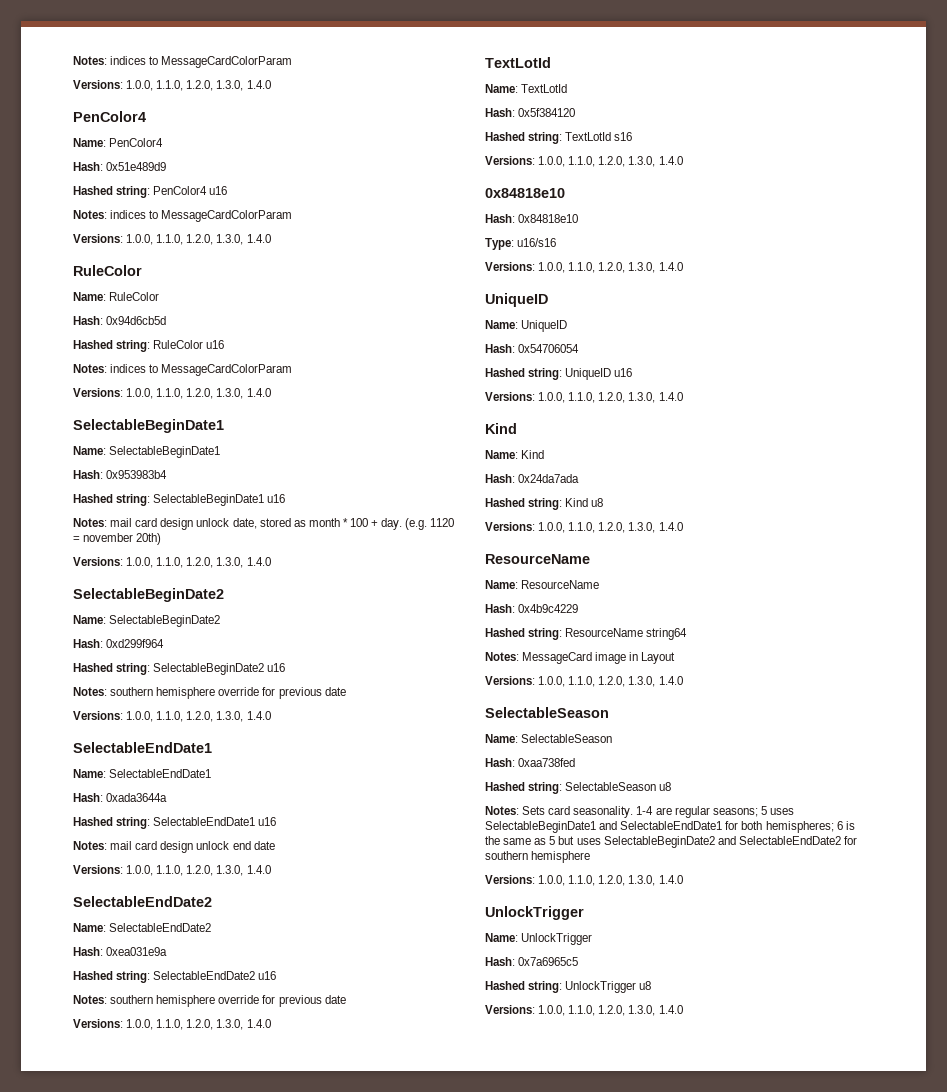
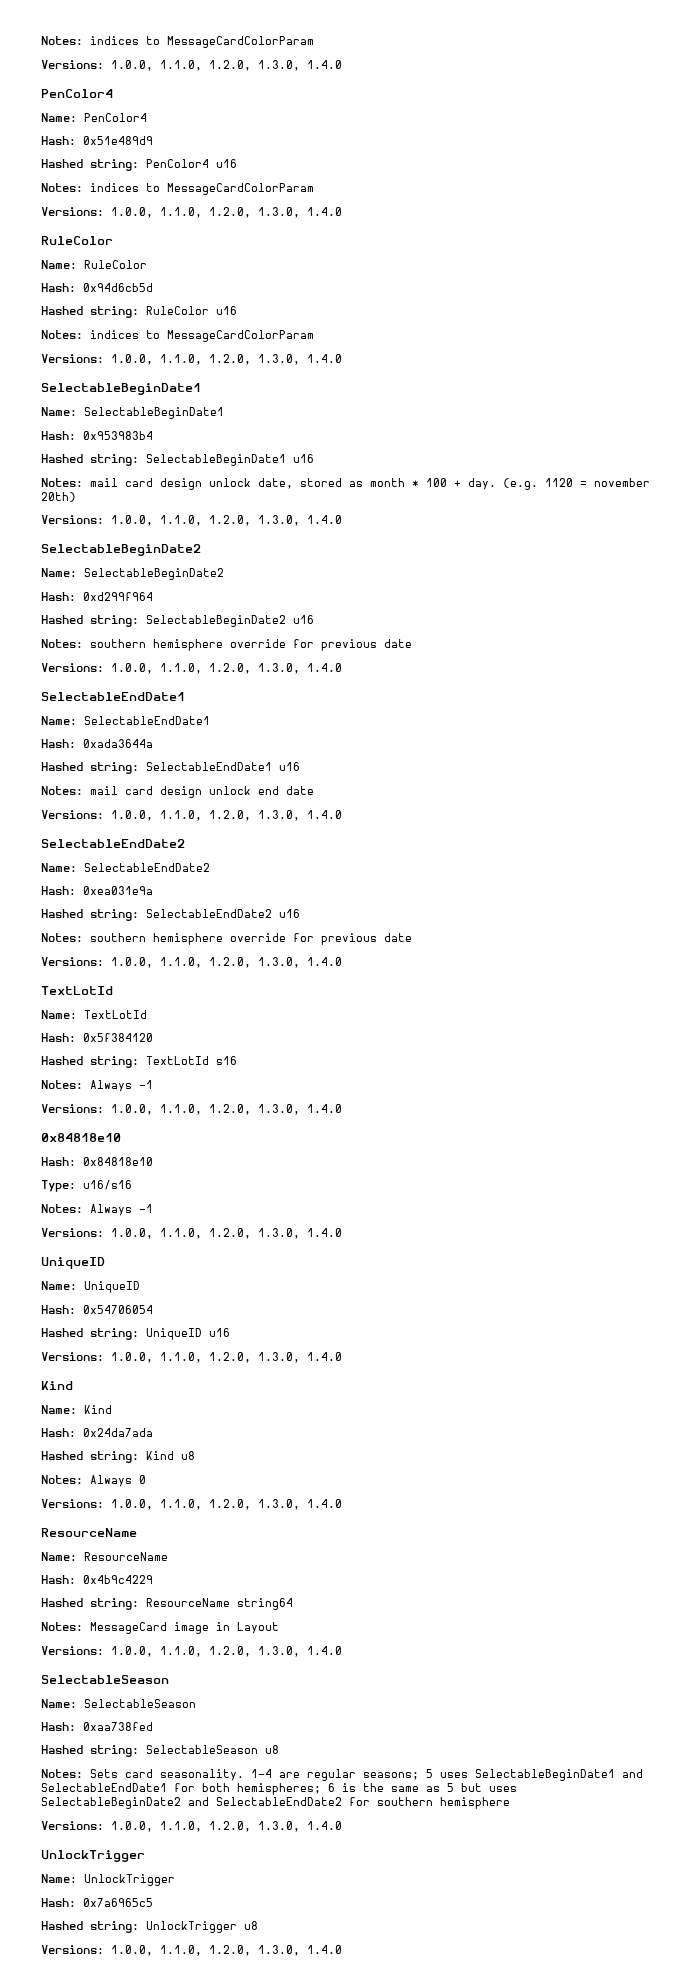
(633, 136) none -> [41,1080,153,1092] // Notes: Always -1
(557, 242) none -> [41,1204,153,1216] // Notes: Always -1
(604, 502) none -> [41,1475,146,1487] // Notes: Always 0

